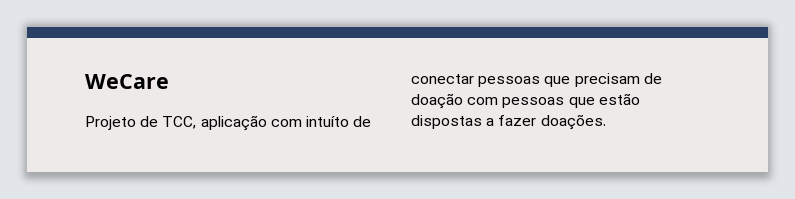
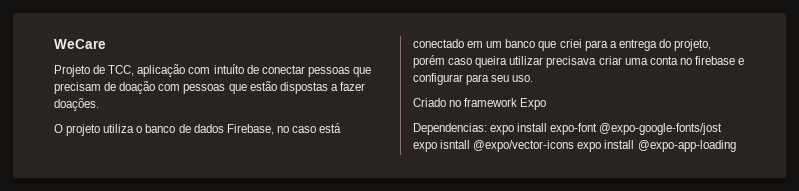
(606, 122) none -> [54,123,342,136] [413,39,712,51] [413,55,745,68] [413,73,534,85] [413,98,547,110] [413,123,723,135] [413,140,736,152] // O projeto utiliza o banco de dados Firebase, no caso está conectado em um banco que criei para a entrega do projeto, porém caso queira utilizar precisava criar uma conta no firebase e configurar para seu uso. // Criado no framework Expo // Dependencias: expo install expo-font @expo-google-fonts/jost expo isntall @expo/vector-icons expo install @expo-app-loading

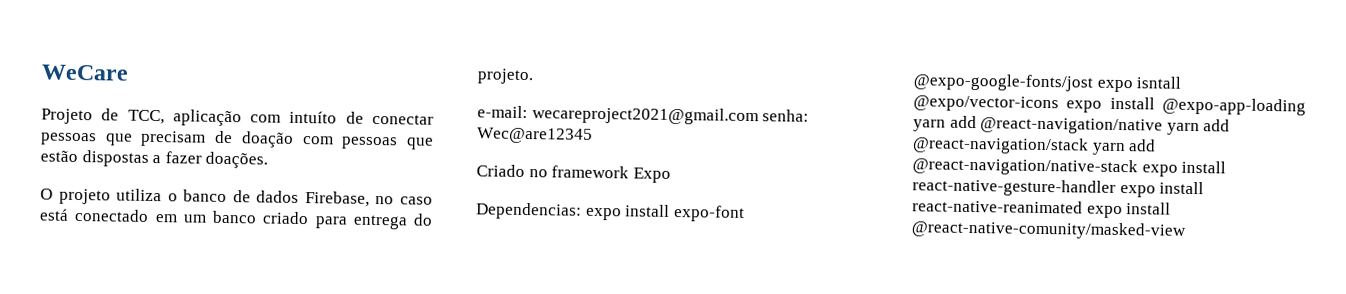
[538,39,712,51] [413,55,745,68] [413,73,534,85] que criei para a entrega do projeto, porém caso queira utilizar precisava criar uma conta no firebase e configurar para seu uso. -> [262,211,433,230] [477,68,534,85] [477,105,810,126] [477,127,593,144] criado para entrega do projeto. // e-mail: wecareproject2021@gmail.com senha: Wec@are12345
(736, 146) none -> [913,115,1231,136] [912,136,1157,156] [912,157,1227,177] [912,178,1205,198] [912,199,1172,219] [911,220,1187,240] yarn add @react-navigation/native yarn add @react-navigation/stack yarn add @react-navigation/native-stack expo install react-native-gesture-handler expo install react-native-reanimated expo install @react-native-comunity/masked-view

